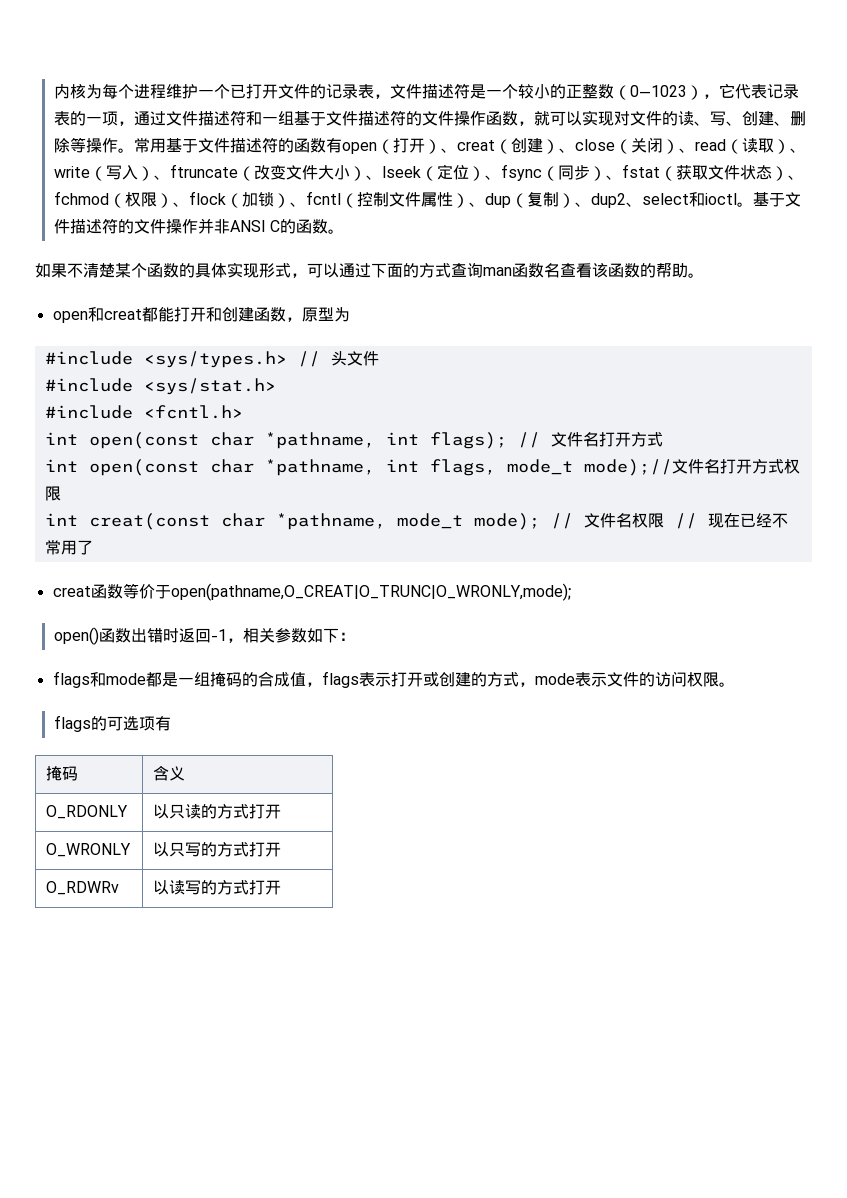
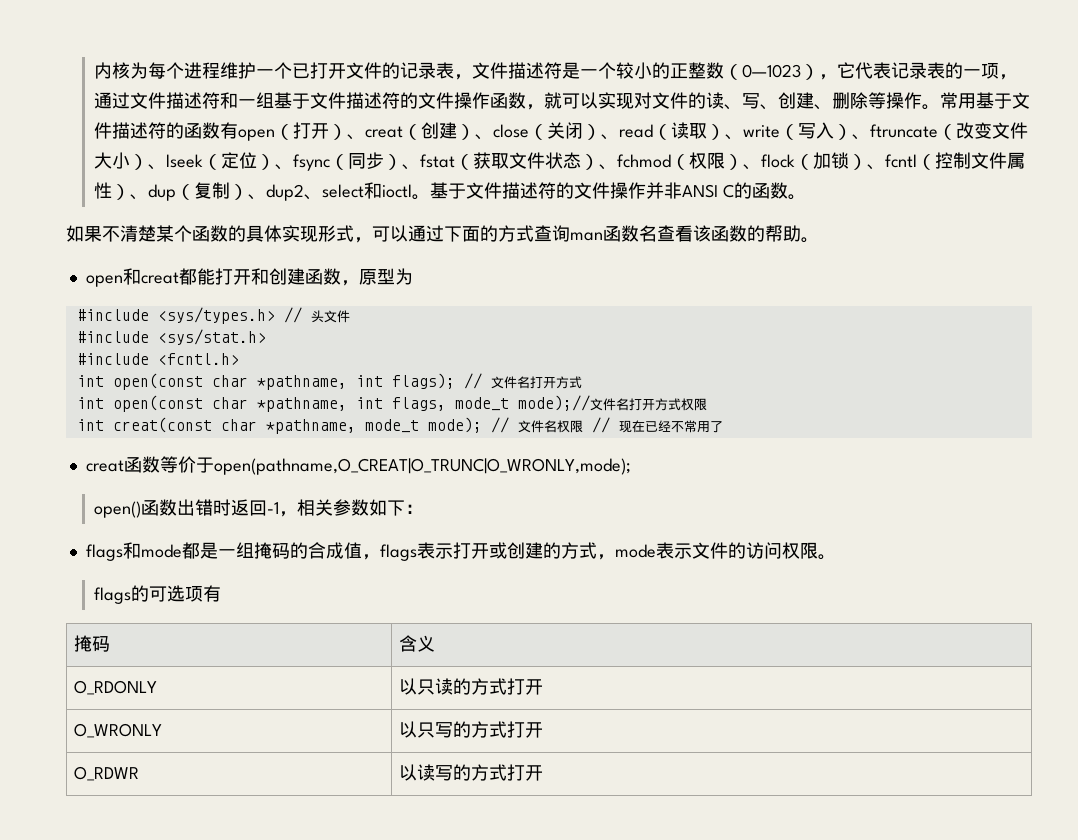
[46,881,120,895] O_RDWRv -> [73,766,139,781] O_RDWR

